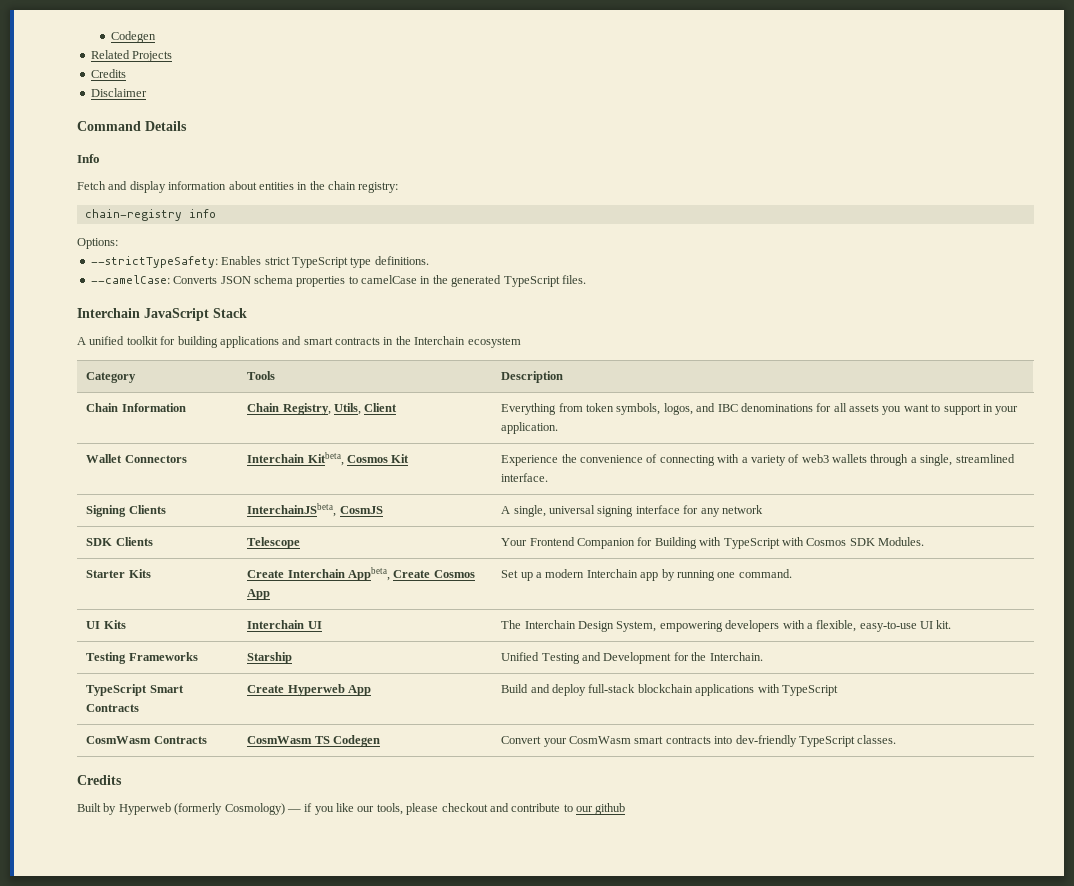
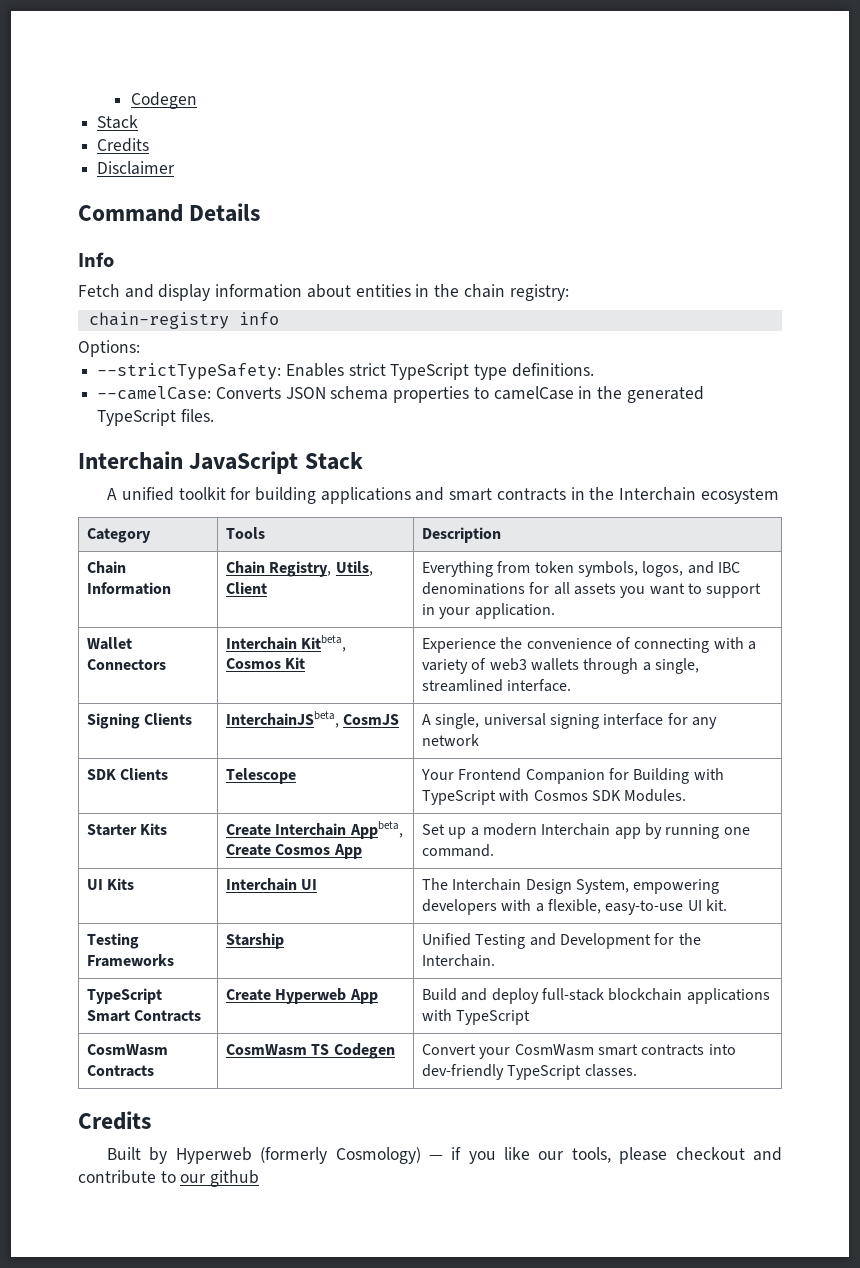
[90,50,173,62] Related Projects -> [97,115,139,129] Stack

